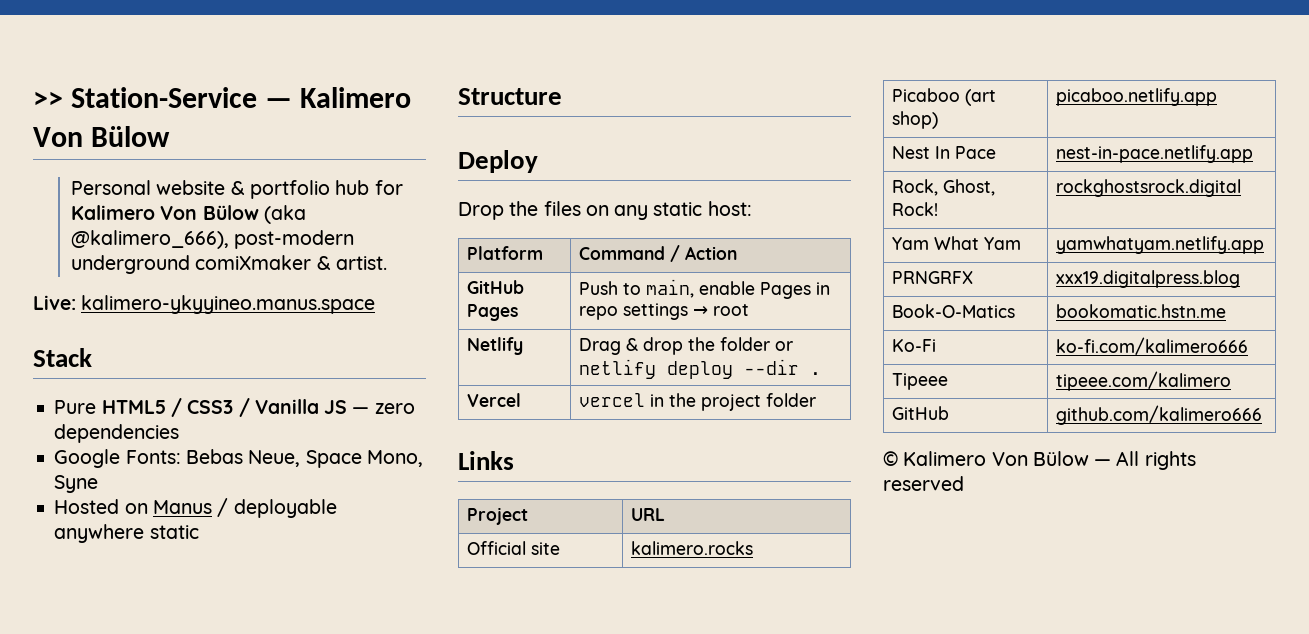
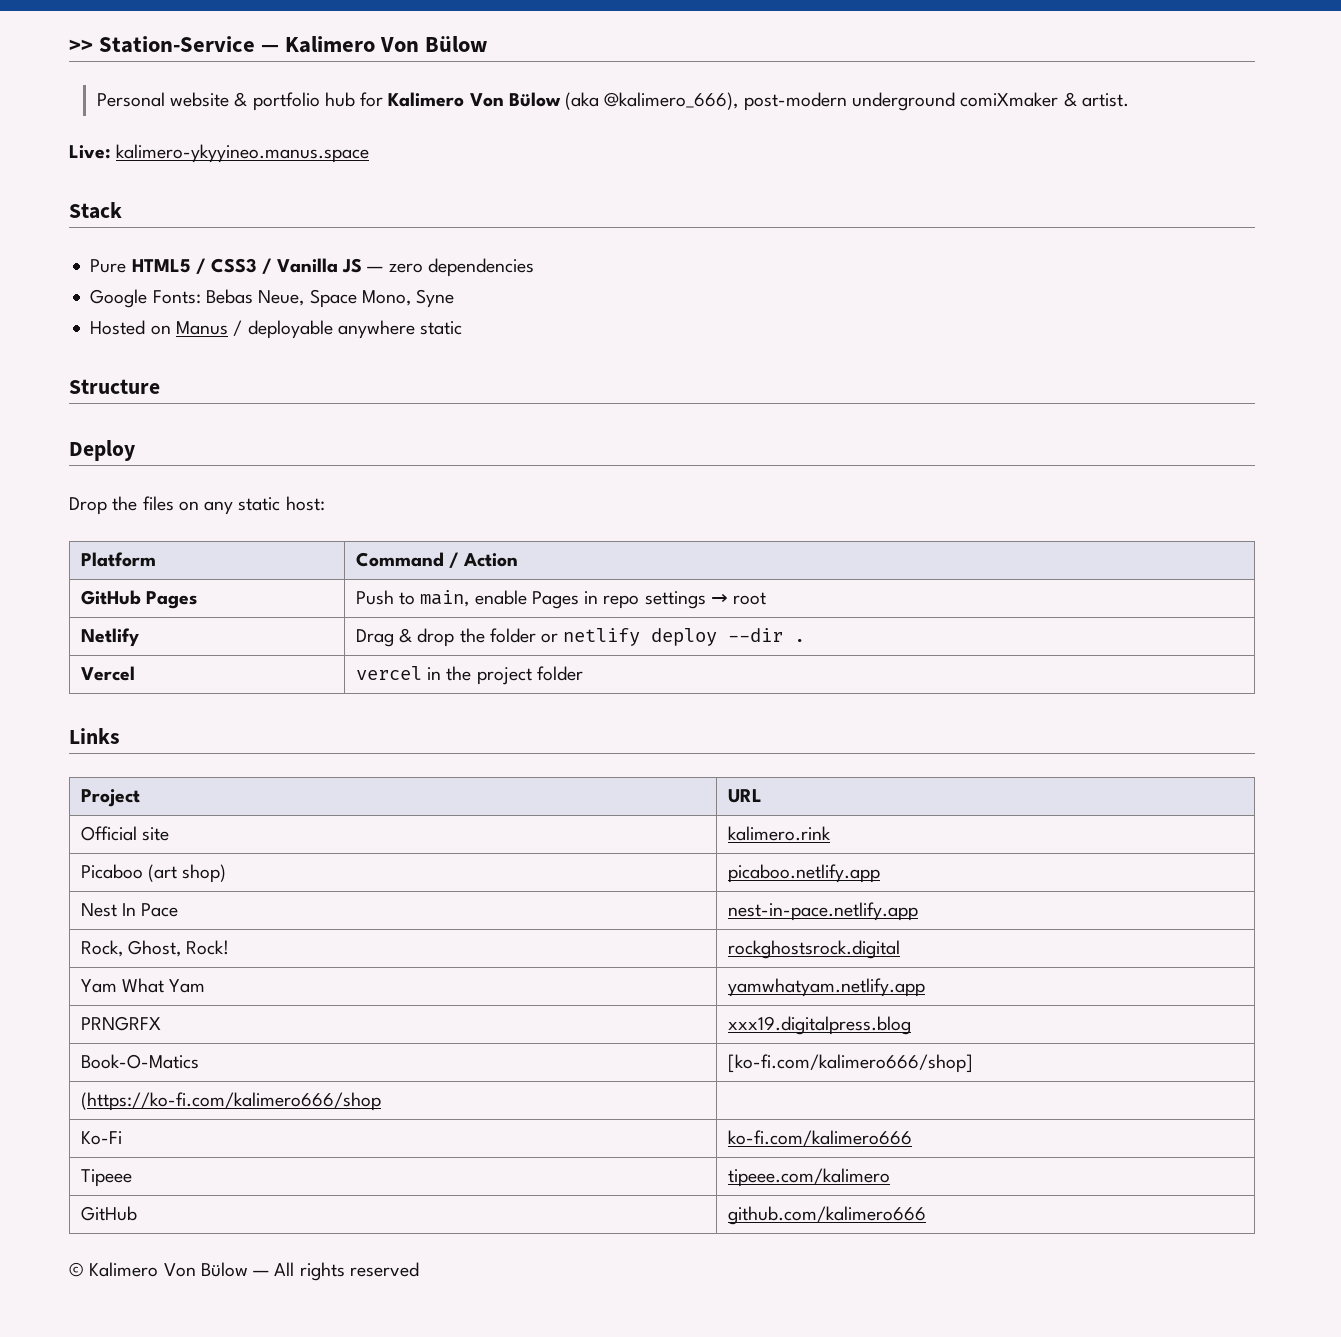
[631,541,754,555] kalimero.rocks -> [727,826,831,841] kalimero.rink
[1056,304,1227,318] bookomatic.hstn.me -> [727,1054,973,1073] [80,1092,381,1111] [ko-fi.com/kalimero666/shop] // (https://ko-fi.com/kalimero666/shop |

